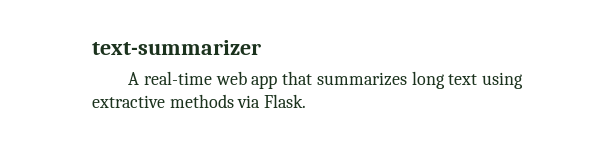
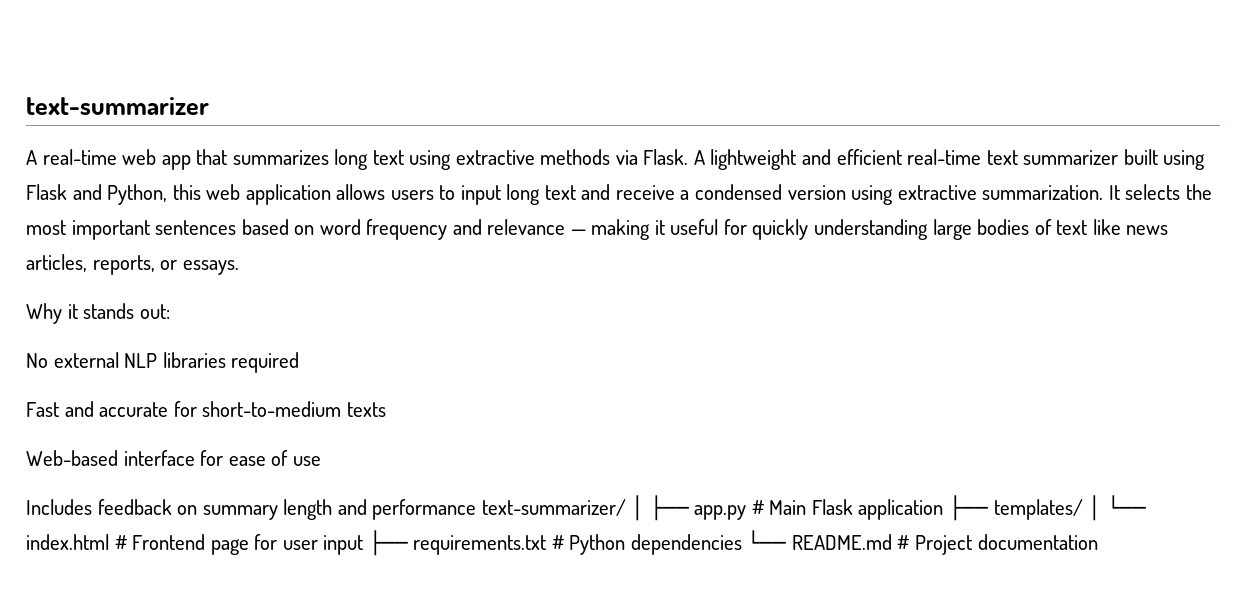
(307, 101) none -> [693,149,1206,170] [26,184,1212,205] [26,219,1169,240] [26,254,239,275] [26,303,170,324] [26,352,300,373] [26,401,386,417] [26,450,321,466] [26,495,1146,521] [26,530,1098,556] A lightweight and efficient real-time text summarizer built using Flask and Python, this web application allows users to input long text and receive a condensed version using extractive summarization. It selects the most important sentences based on word frequency and relevance — making it useful for quickly understanding large bodies of text like news articles, reports, or essays. // Why it stands out: // No external NLP libraries required // Fast and accurate for short-to-medium texts // Web-based interface for ease of use // Includes feedback on summary length and performance text-summarizer/ │ ├── app.py # Main Flask application ├── templates/ │ └── index.html # Frontend page for user input ├── requirements.txt # Python dependencies └── README.md # Project documentation

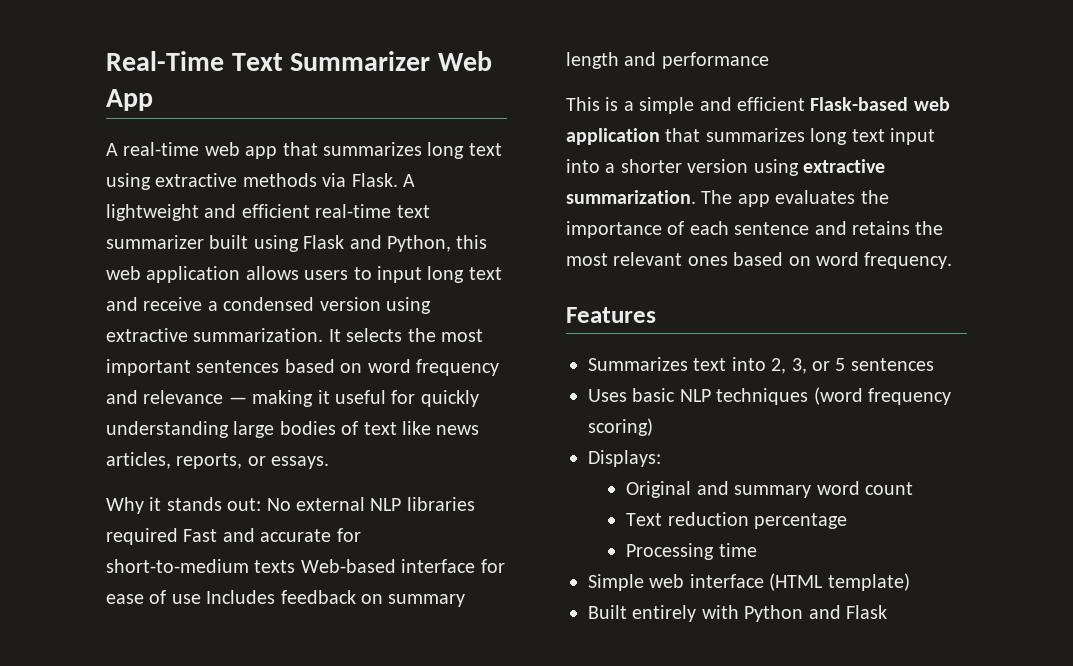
[26,97,209,115] text-summarizer -> [106,51,492,71] [106,89,153,111] Real-Time Text Summarizer Web App
(170, 311) // -> (262, 504) none
(300, 362) // -> (178, 536) none
(386, 409) // -> (296, 566) none
(321, 461) // -> (201, 599) none
[481,495,1146,521] [26,530,1098,556] text-summarizer/ │ ├── app.py # Main Flask application ├── templates/ │ └── index.html # Frontend page for user input ├── requirements.txt # Python dependencies └── README.md # Project documentation -> [566,97,950,114] [566,128,935,145] [566,159,885,176] [566,190,889,207] [566,221,944,238] [566,252,953,269] [566,307,656,323] [588,357,934,374] [588,387,951,405] [588,418,653,436] [588,450,661,467] [626,481,913,498] [626,512,848,529] [626,543,757,560] [588,573,910,591] [588,605,887,622] // This is a simple and efficient Flask-based web application that summarizes long text input into a shorter version using extractive summarization. The app evaluates the importance of each sentence and retains the most relevant ones based on word frequency. // Features // Summarizes text into 2, 3, or 5 sentences // Uses basic NLP techniques (word frequency scoring) // Displays: // Original and summary word count // Text reduction percentage // Processing time // Simple web interface (HTML template) // Built entirely with Python and Flask

